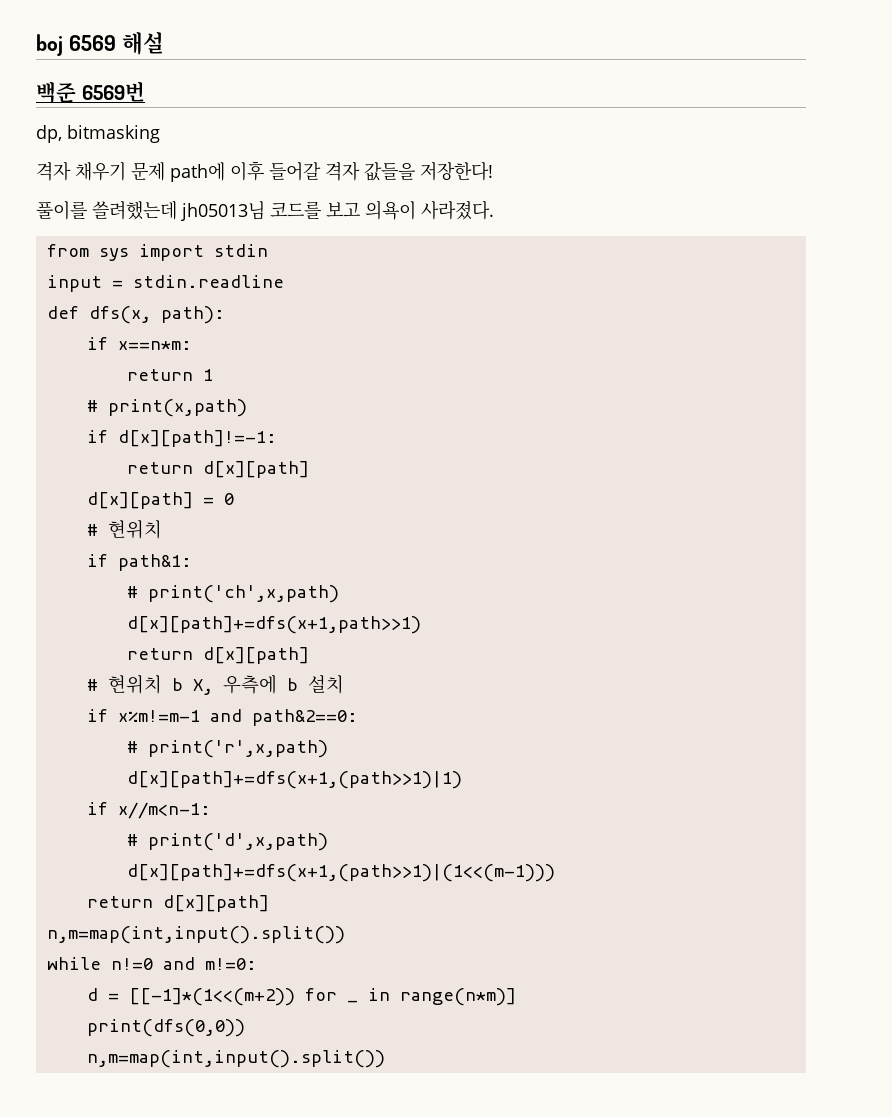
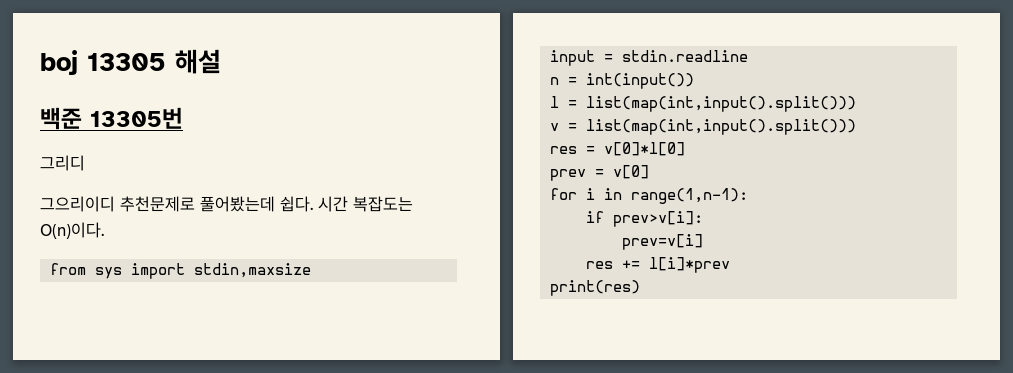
[68,35,116,51] 6569 -> [87,53,166,71] 13305
[81,81,145,102] [36,125,160,143] [36,161,493,182] [36,200,494,221] 6569번 // dp, bitmasking // 격자 채우기 문제 path에 이후 들어갈 격자 값들을 저장한다! // 풀이를 쓸려했는데 jh05013님 코드를 보고 의욕이 사라졌다. -> [90,107,183,129] [40,155,85,171] [40,196,413,212] [40,222,104,239] 13305번 // 그리디 // 그으리이디 추천문제로 풀어봤는데 쉽다. 시간 복잡도는 O(n)이다.
[213,244,268,257] stdin -> [194,263,312,278] stdin,maxsize
[46,306,225,324] [86,337,192,350] [126,369,213,381] [86,399,247,417] [86,430,277,447] [126,461,309,478] [86,492,234,509] [86,520,162,539] [86,554,192,571] [126,585,339,603] [126,616,421,634] [126,647,309,664] [86,675,344,695] [86,709,358,726] [126,740,328,758] [126,771,462,789] [86,802,211,819] [126,833,328,851] [126,864,555,882] [86,895,269,912] [46,926,345,944] [46,957,257,970] [86,988,516,1006] [86,1019,245,1037] [86,1050,385,1068] def dfs(x, path): // if x==n*m: // return 1 // # print(x,path) // if d[x][path]!=-1: // return d[x][path] // d[x][path] = 0 // # 현위치 // if path&1: // # print('ch',x,path) // d[x][path]+=dfs(x+1,path>>1) // return d[x][path] // # 현위치 b X, 우측에 b 설치 // if x%m!=m-1 and path&2==0: // # print('r',x,path) // d[x][path]+=dfs(x+1,(path>>1)|1) // if x//m<n-1: // # print('d',x,path) // d[x][path]+=dfs(x+1,(path>>1)|(1<<(m-1))) // return d[x][path] // n,m=map(int,input().split()) // while n!=0 and m!=0: // d = [[-1]*(1<<(m+2)) for _ in range(n*m)] // print(dfs(0,0)) // n,m=map(int,input().split()) -> [550,73,695,89] [550,96,857,112] [550,119,857,135] [550,142,686,156] [550,165,650,181] [550,188,749,204] [586,211,704,227] [622,234,704,250] [586,257,731,273] [550,280,641,296] n = int(input()) // l = list(map(int,input().split())) // v = list(map(int,input().split())) // res = v[0]*l[0] // prev = v[0] // for i in range(1,n-1): // if prev>v[i]: // prev=v[i] // res += l[i]*prev // print(res)

